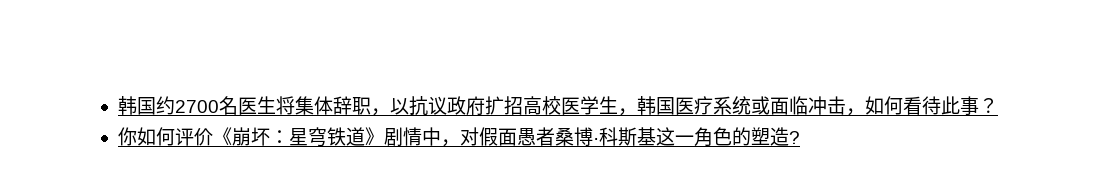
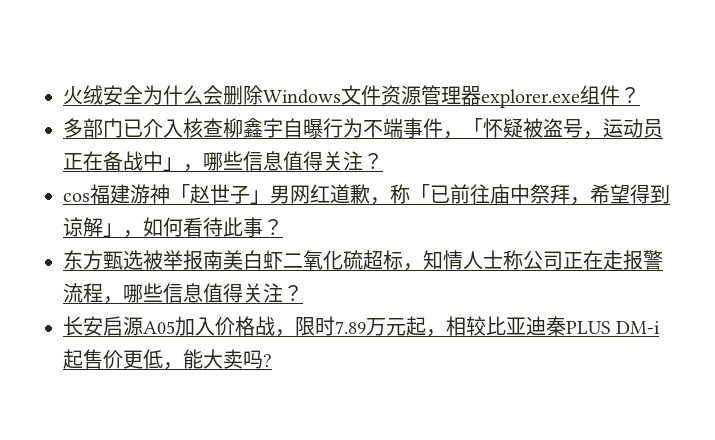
[117,96,998,116] [117,127,789,147] 韩国约2700名医生将集体辞职，以抗议政府扩招高校医学生，韩国医疗系统或面临冲击，如何看待此事？ // 你如何评价《崩坏：星穹铁道》剧情中，对假面愚者桑博·科斯基这一角色的塑造 -> [63,85,640,108] [63,118,663,139] [63,151,383,172] [63,184,670,205] [63,217,283,238] [63,250,663,271] [63,283,303,304] [63,316,661,337] [63,349,263,370] 火绒安全为什么会删除Windows文件资源管理器explorer.exe组件？ // 多部门已介入核查柳鑫宇自曝行为不端事件，「怀疑被盗号，运动员正在备战中」，哪些信息值得关注？ // cos福建游神「赵世子」男网红道歉，称「已前往庙中祭拜，希望得到谅解」，如何看待此事？ // 东方甄选被举报南美白虾二氧化硫超标，知情人士称公司正在走报警流程，哪些信息值得关注？ // 长安启源A05加入价格战，限时7.89万元起，相较比亚迪秦PLUS DM-i起售价更低，能大卖吗

